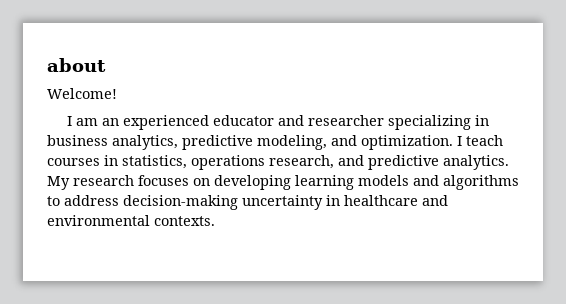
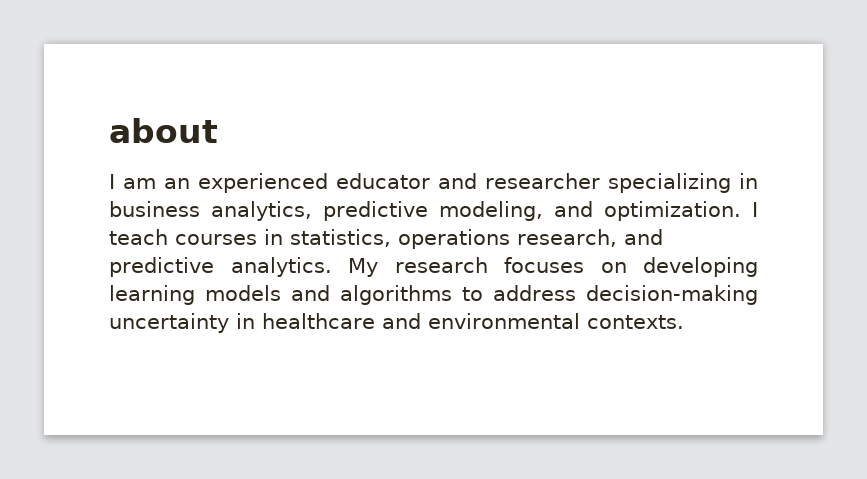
[47,88,117,99] // Welcome! -> (218, 130) none

